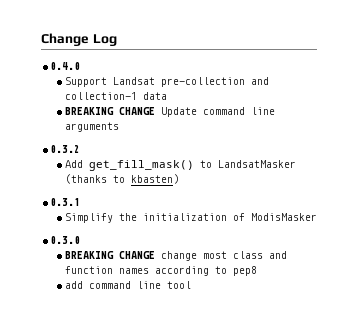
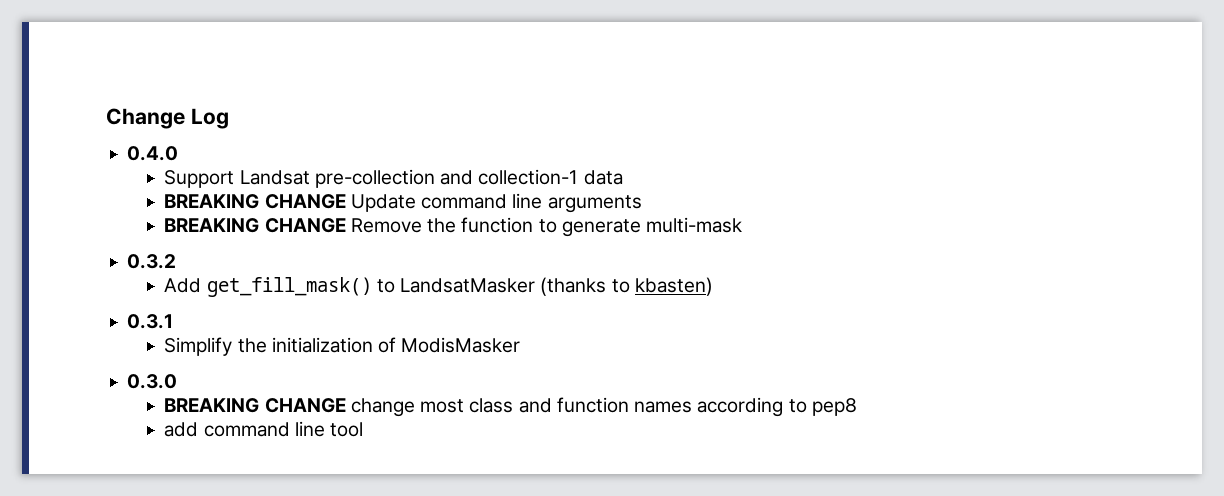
(119, 127) none -> [164,217,743,237] // BREAKING CHANGE Remove the function to generate multi-mask

